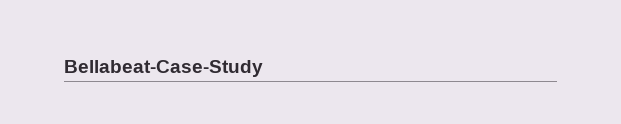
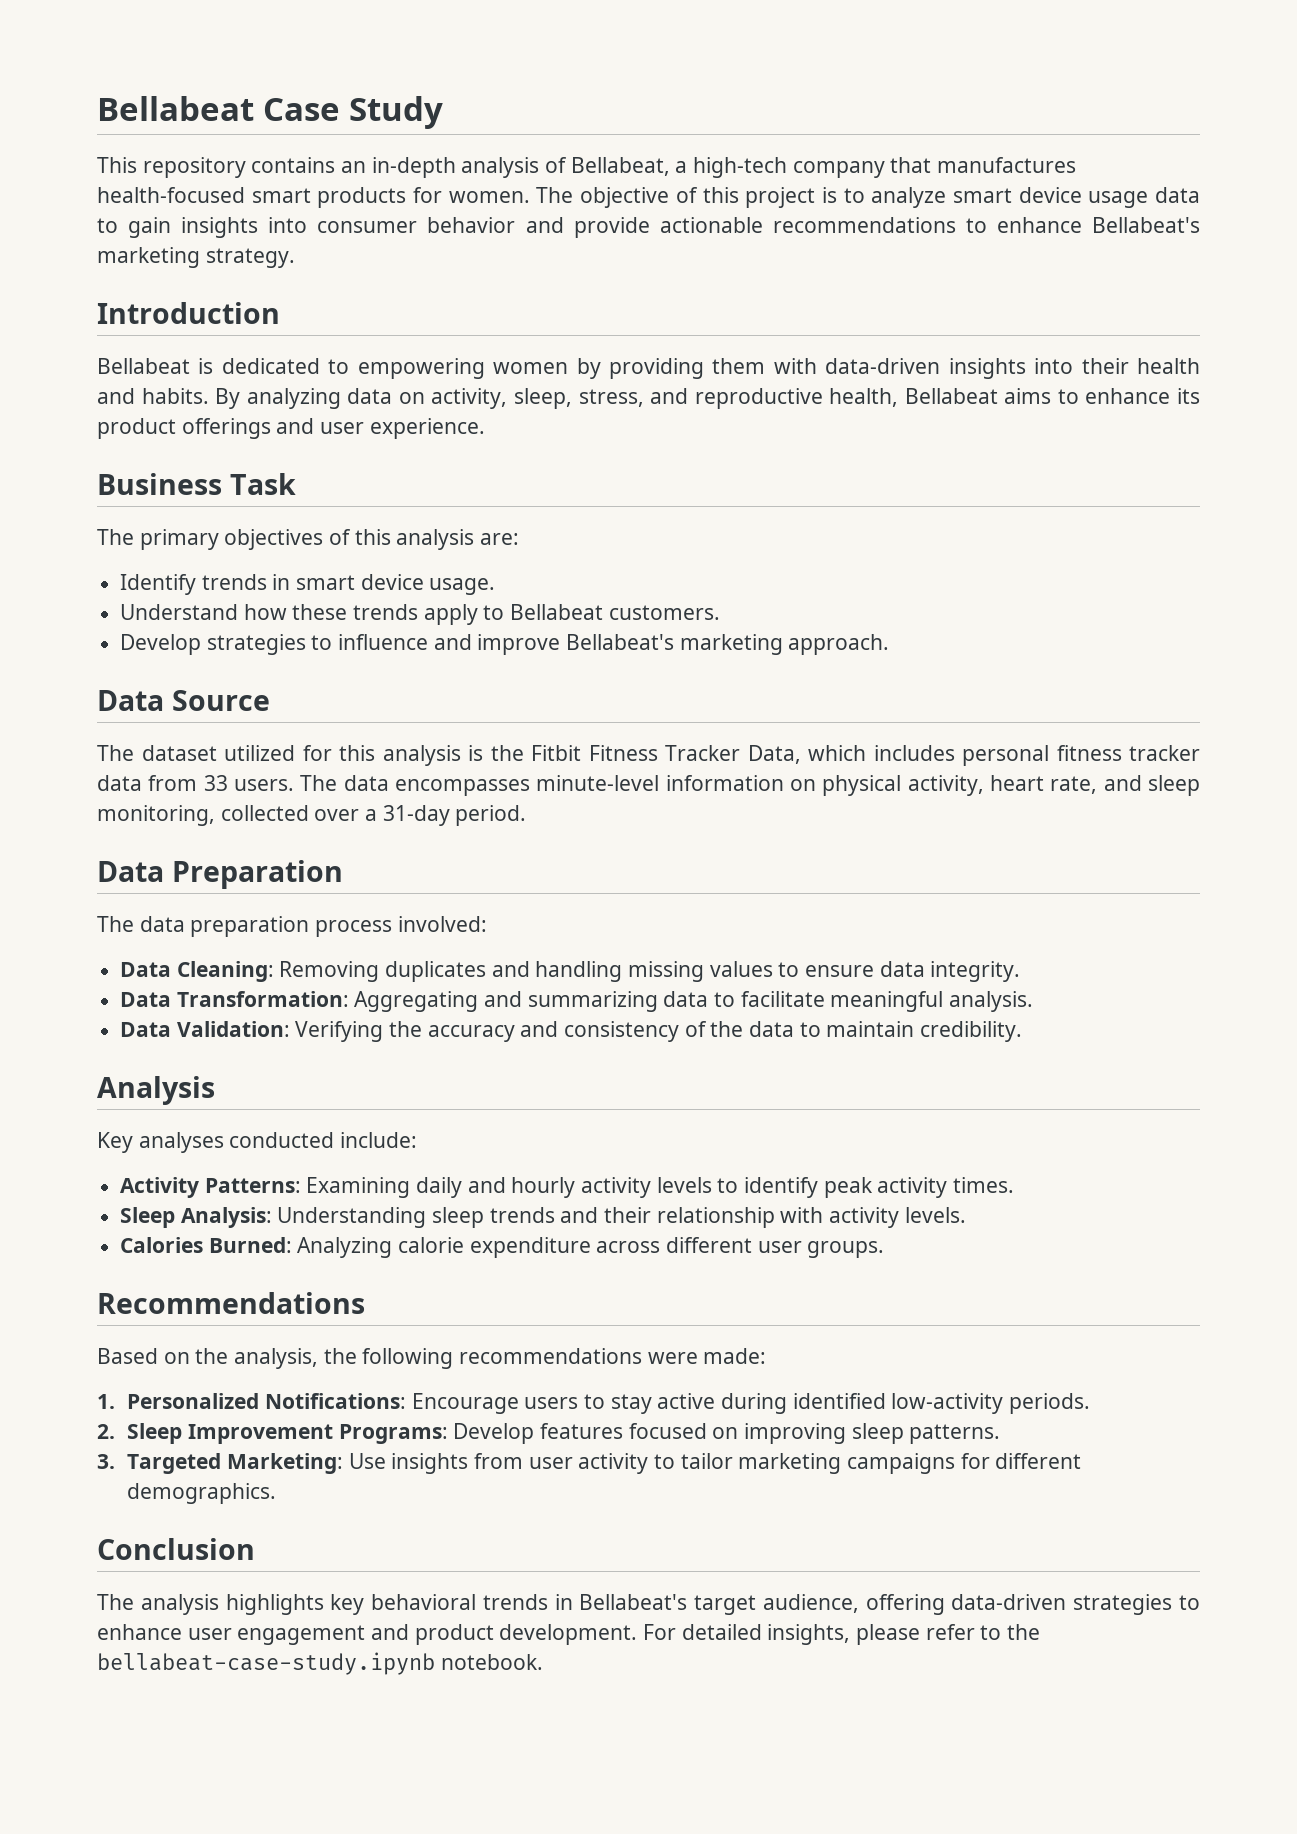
[64,60,263,77] Bellabeat-Case-Study -> [97,96,443,129] [97,157,1077,178] [97,187,1200,208] [97,217,1200,238] [97,247,295,268] [97,302,280,324] [97,358,1200,379] [97,388,1200,409] [97,418,485,439] [97,473,296,495] [97,529,520,550] [120,574,496,595] [120,604,720,625] [120,634,890,655] [97,690,270,711] [97,745,1200,766] [97,775,1201,796] [97,805,527,826] [97,860,343,889] [97,916,487,937] [120,961,1021,982] [120,991,1034,1012] [120,1021,1023,1042] [97,1076,215,1105] [97,1132,418,1153] [120,1177,1015,1198] [120,1207,966,1228] [120,1237,885,1258] [97,1292,365,1314] [97,1348,767,1369] [97,1393,1091,1414] [97,1423,1001,1444] [97,1453,1082,1474] [127,1483,277,1504] [97,1538,255,1560] [97,1594,1200,1615] [97,1624,1041,1645] [97,1652,543,1675] Bellabeat Case Study // This repository contains an in-depth analysis of Bellabeat, a high-tech company that manufactures health-focused smart products for women. The objective of this project is to analyze smart device usage data to gain insights into consumer behavior and provide actionable recommendations to enhance Bellabeat's marketing strategy. // Introduction // Bellabeat is dedicated to empowering women by providing them with data-driven insights into their health and habits. By analyzing data on activity, sleep, stress, and reproductive health, Bellabeat aims to enhance its product offerings and user experience. // Business Task // The primary objectives of this analysis are: // Identify trends in smart device usage. // Understand how these trends apply to Bellabeat customers. // Develop strategies to influence and improve Bellabeat's marketing approach. // Data Source // The dataset utilized for this analysis is the Fitbit Fitness Tracker Data, which includes personal fitness tracker data from 33 users. The data encompasses minute-level information on physical activity, heart rate, and sleep monitoring, collected over a 31-day period. // Data Preparation // The data preparation process involved: // Data Cleaning: Removing duplicates and handling missing values to ensure data integrity. // Data Transformation: Aggregating and summarizing data to facilitate meaningful analysis. // Data Validation: Verifying the accuracy and consistency of the data to maintain credibility. // Analysis // Key analyses conducted include: // Activity Patterns: Examining daily and hourly activity levels to identify peak activity times. // Sleep Analysis: Understanding sleep trends and their relationship with activity levels. // Calories Burned: Analyzing calorie expenditure across different user groups. // Recommendations // Based on the analysis, the following recommendations were made: // 1. Personalized Notifications: Encourage users to stay active during identified low-activity periods. // 2. Sleep Improvement Programs: Develop features focused on improving sleep patterns. // 3. Targeted Marketing: Use insights from user activity to tailor marketing campaigns for different demographics. // Conclusion // The analysis highlights key behavioral trends in Bellabeat's target audience, offering data-driven strategies to enhance user engagement and product development. For detailed insights, please refer to the bellabeat-case-study.ipynb notebook.

